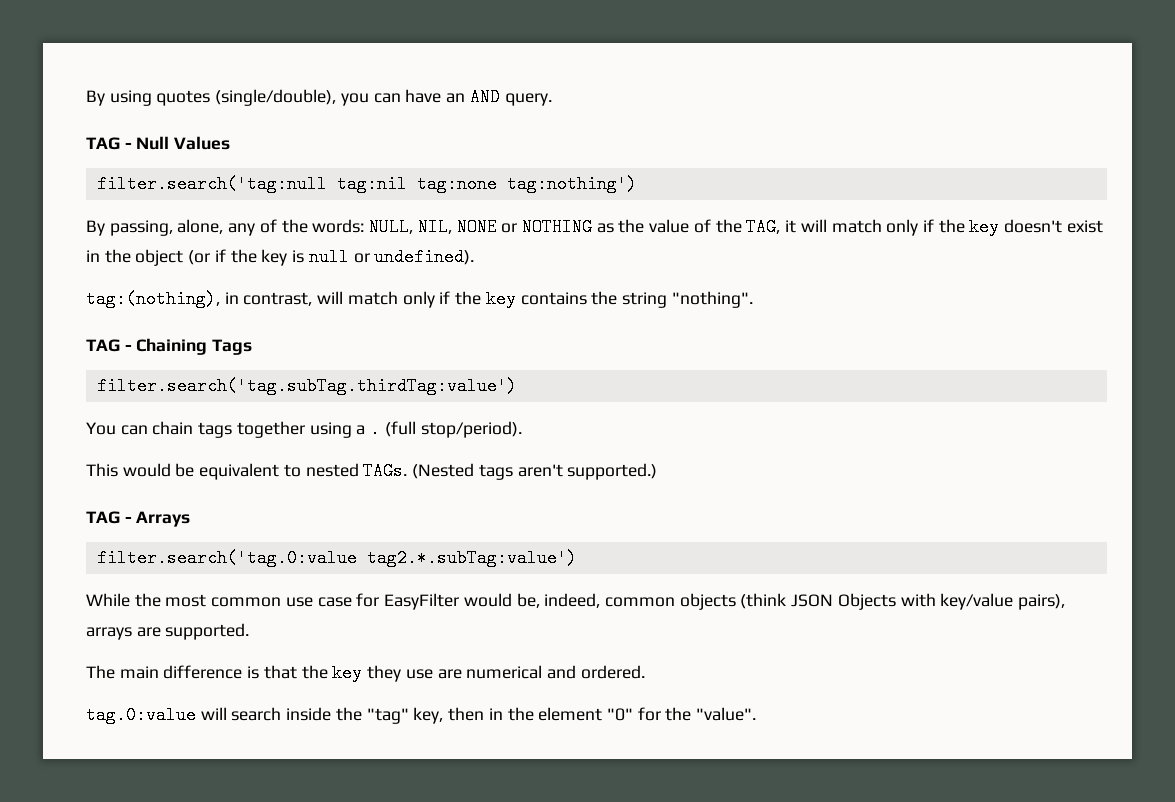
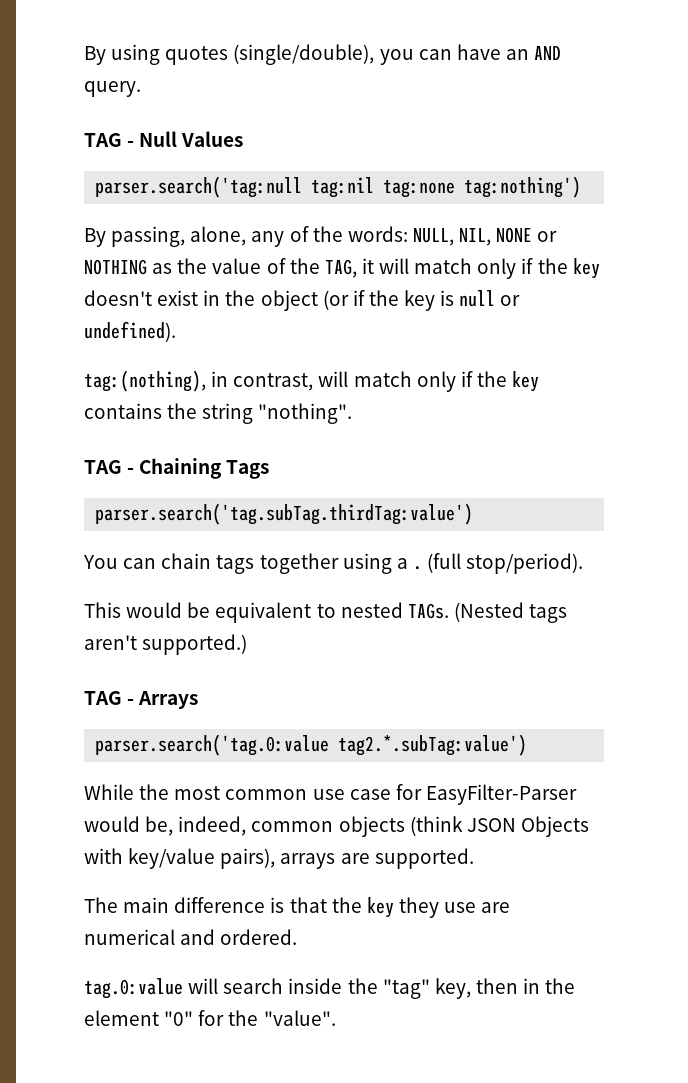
[96,175,327,193] filter.search('tag:null -> [95,176,303,198] parser.search('tag:null
[96,377,517,395] filter.search('tag.subTag.thirdTag:value') -> [95,503,474,525] parser.search('tag.subTag.thirdTag:value')
[96,549,357,567] filter.search('tag.0:value -> [95,734,330,756] parser.search('tag.0:value
[384,593,460,610] EasyFilter -> [425,784,577,805] EasyFilter-Parser

